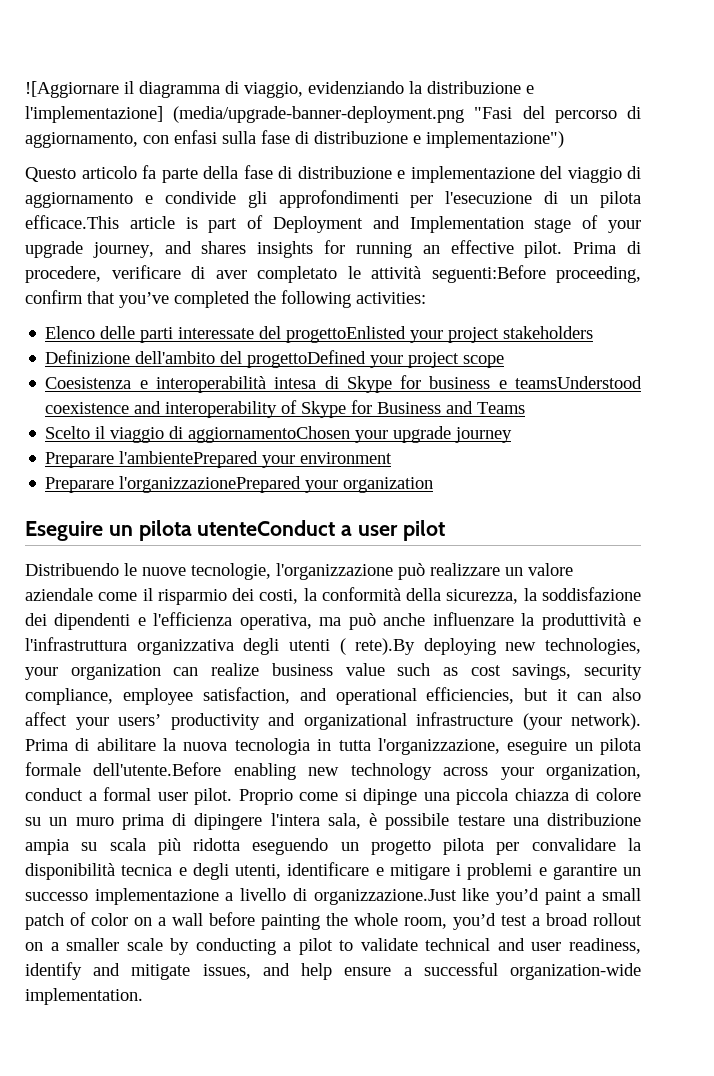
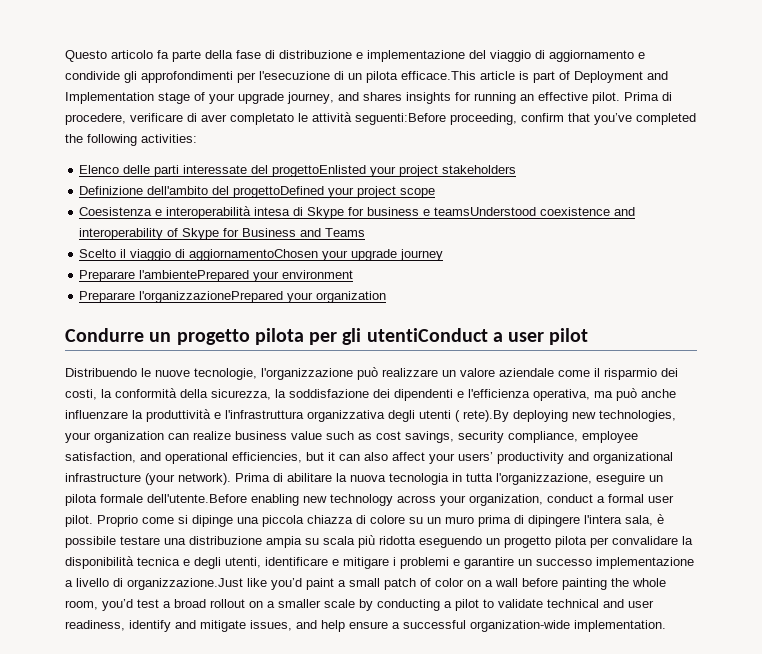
[25,81,534,98] [25,106,641,123] [25,130,564,148] ![Aggiornare il diagramma di viaggio, evidenziando la distribuzione e l'implementazione] (media/upgrade-banner-deployment.png "Fasi del percorso di aggiornamento, con enfasi sulla fase di distribuzione e implementazione") // -> (65, 56) none
[25,520,336,541] Eseguire un pilota utenteConduct -> [65,328,488,345] Condurre un progetto pilota per gli utentiConduct

